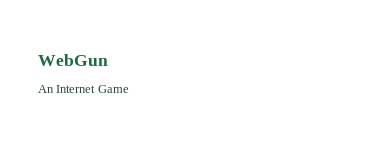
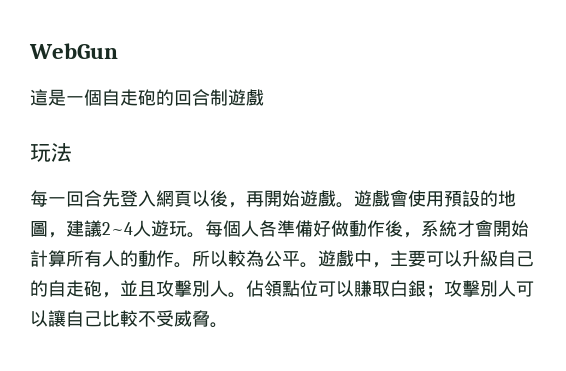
[38,85,129,93] An Internet Game -> [30,89,264,106] [30,143,72,162] [30,190,516,208] [30,220,529,238] [30,250,534,268] [30,280,534,298] [30,310,228,328] 這是一個自走砲的回合制遊戲 // 玩法 // 每一回合先登入網頁以後，再開始遊戲。遊戲會使用預設的地圖，建議2~4人遊玩。每個人各準備好做動作後，系統才會開始計算所有人的動作。所以較為公平。遊戲中，主要可以升級自己的自走砲，並且攻擊別人。佔領點位可以賺取白銀；攻擊別人可以讓自己比較不受威脅。

